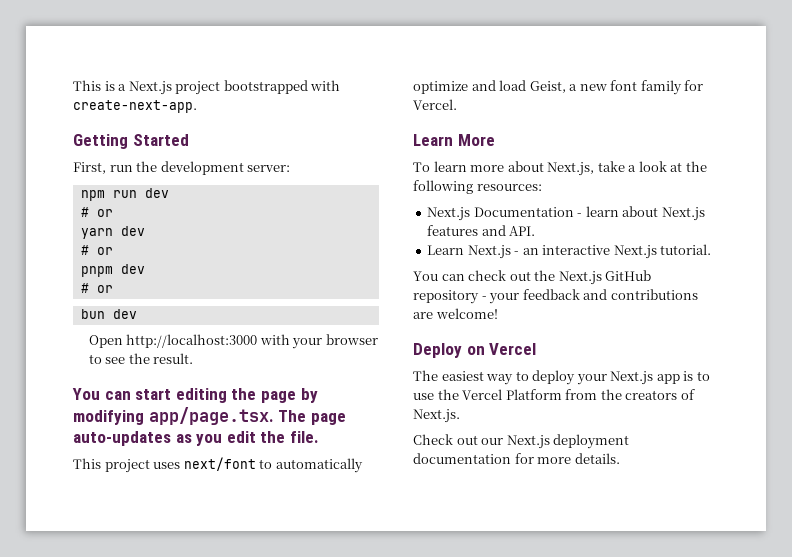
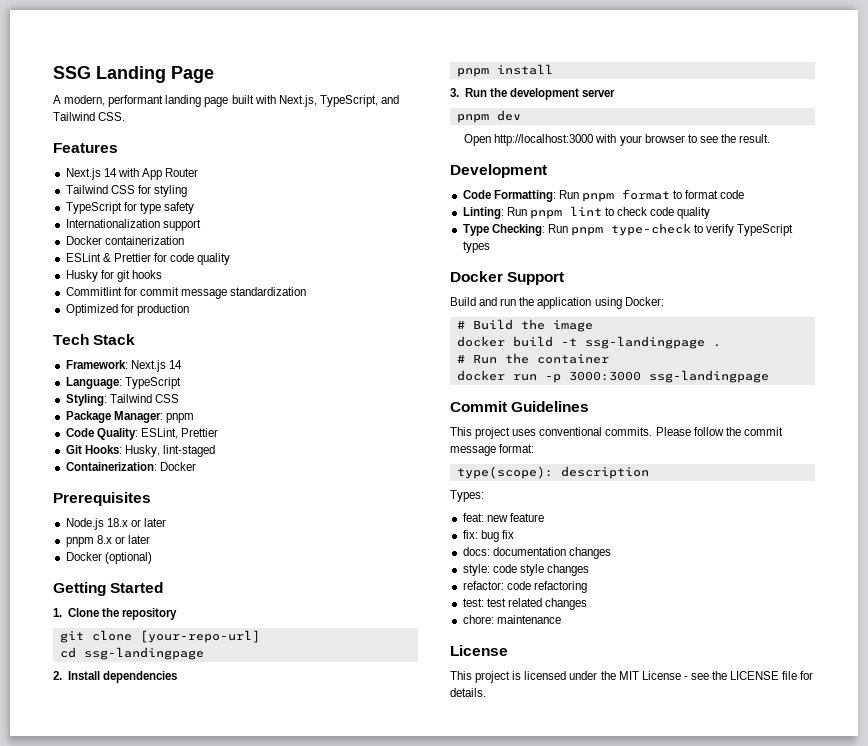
[73,80,341,95] [73,100,197,113] [73,134,189,149] [73,161,291,175] [80,188,169,201] [80,207,113,217] [80,226,145,239] [80,245,113,255] [80,264,145,277] [80,283,113,293] [80,309,105,319] This is a Next.js project bootstrapped with create-next-app. // Getting Started // First, run the development server: // npm run dev // # or // yarn dev // # or // pnpm dev // # or // bun -> [53,66,214,83] [53,95,399,107] [53,112,126,121] [53,143,118,153] [65,168,199,180] [65,185,187,197] [65,202,194,214] [65,219,201,231] [65,236,184,245] [65,253,231,265] [65,270,162,282] [65,287,307,299] [65,304,189,316] [53,334,136,345] [65,360,182,372] [65,377,181,389] [65,394,179,406] [65,411,194,423] [65,428,218,440] [65,445,215,457] [65,462,196,471] [53,492,151,506] [65,518,166,530] [65,535,150,547] [65,552,152,564] [53,582,164,596] [53,608,177,620] [59,630,260,643] [59,647,204,660] [53,671,177,683] [456,64,553,77] [450,88,616,100] [456,114,489,123] SSG Landing Page // A modern, performant landing page built with Next.js, TypeScript, and Tailwind CSS. // Features // Next.js 14 with App Router // Tailwind CSS for styling // TypeScript for type safety // Internationalization support // Docker containerization // ESLint & Prettier for code quality // Husky for git hooks // Commitlint for commit message standardization // Optimized for production // Tech Stack // Framework: Next.js 14 // Language: TypeScript // Styling: Tailwind CSS // Package Manager: pnpm // Code Quality: ESLint, Prettier // Git Hooks: Husky, lint-staged // Containerization: Docker // Prerequisites // Node.js 18.x or later // pnpm 8.x or later // Docker (optional) // Getting Started // 1. Clone the repository // git clone [your-repo-url] // cd ssg-landingpage // 2. Install dependencies // pnpm install // 3. Run the development server // pnpm
[72,388,318,403] [73,407,346,425] [73,431,319,446] [73,457,363,473] [413,80,704,95] [413,99,457,110] [413,134,495,146] [413,161,707,176] [413,180,542,194] [427,206,705,221] [427,225,536,236] [427,244,712,259] [413,270,652,285] [413,289,698,304] [413,308,498,319] [413,343,537,358] [413,370,710,385] [413,389,695,400] [413,409,460,423] [413,434,630,449] [413,453,572,464] You can start editing the page by modifying app/page.tsx. The page auto-updates as you edit the file. // This project uses next/font to automatically optimize and load Geist, a new font family for Vercel. // Learn More // To learn more about Next.js, take a look at the following resources: // Next.js Documentation - learn about Next.js features and API. // Learn Next.js - an interactive Next.js tutorial. // You can check out the Next.js GitHub repository - your feedback and contributions are welcome! // Deploy on Vercel // The easiest way to deploy your Next.js app is to use the Vercel Platform from the creators of Next.js. // Check out our Next.js deployment documentation for more -> [450,164,547,178] [462,189,745,202] [462,206,711,219] [462,223,794,236] [462,241,490,253] [450,271,565,285] [450,297,664,309] [456,319,593,332] [456,336,721,349] [456,353,609,364] [456,370,769,383] [450,401,590,412] [450,427,783,439] [450,444,535,456] [456,466,649,479] [450,490,484,502] [462,513,544,522] [462,530,514,542] [462,547,611,559] [462,564,589,576] [462,581,587,593] [462,598,587,610] [462,615,561,624] [450,645,508,656] [450,671,814,683] Development // Code Formatting: Run pnpm format to format code // Linting: Run pnpm lint to check code quality // Type Checking: Run pnpm type-check to verify TypeScript types // Docker Support // Build and run the application using Docker: // # Build the image // docker build -t ssg-landingpage . // # Run the container // docker run -p 3000:3000 ssg-landingpage // Commit Guidelines // This project uses conventional commits. Please follow the commit message format: // type(scope): description // Types: // feat: new feature // fix: bug fix // docs: documentation changes // style: code style changes // refactor: code refactoring // test: test related changes // chore: maintenance // License // This project is licensed under the MIT License - see the LICENSE file for

